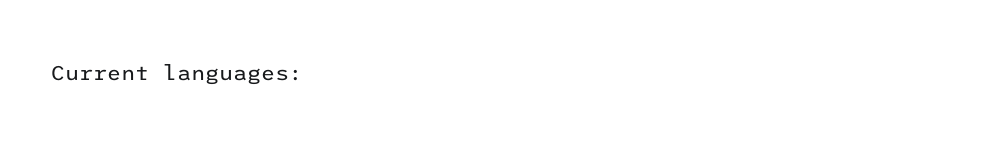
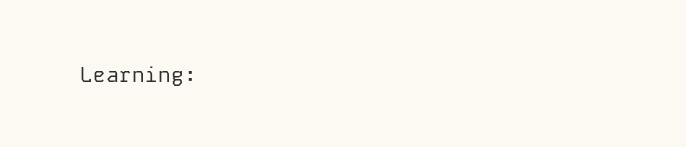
[51,64,303,85] Current languages: -> [80,66,197,86] Learning:

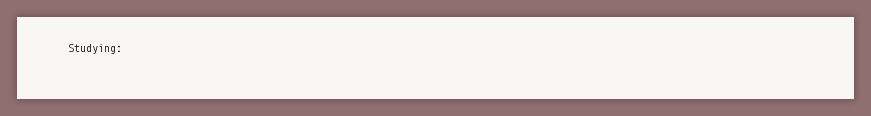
[80,66,197,86] Learning: -> [68,44,122,54] Studying:

